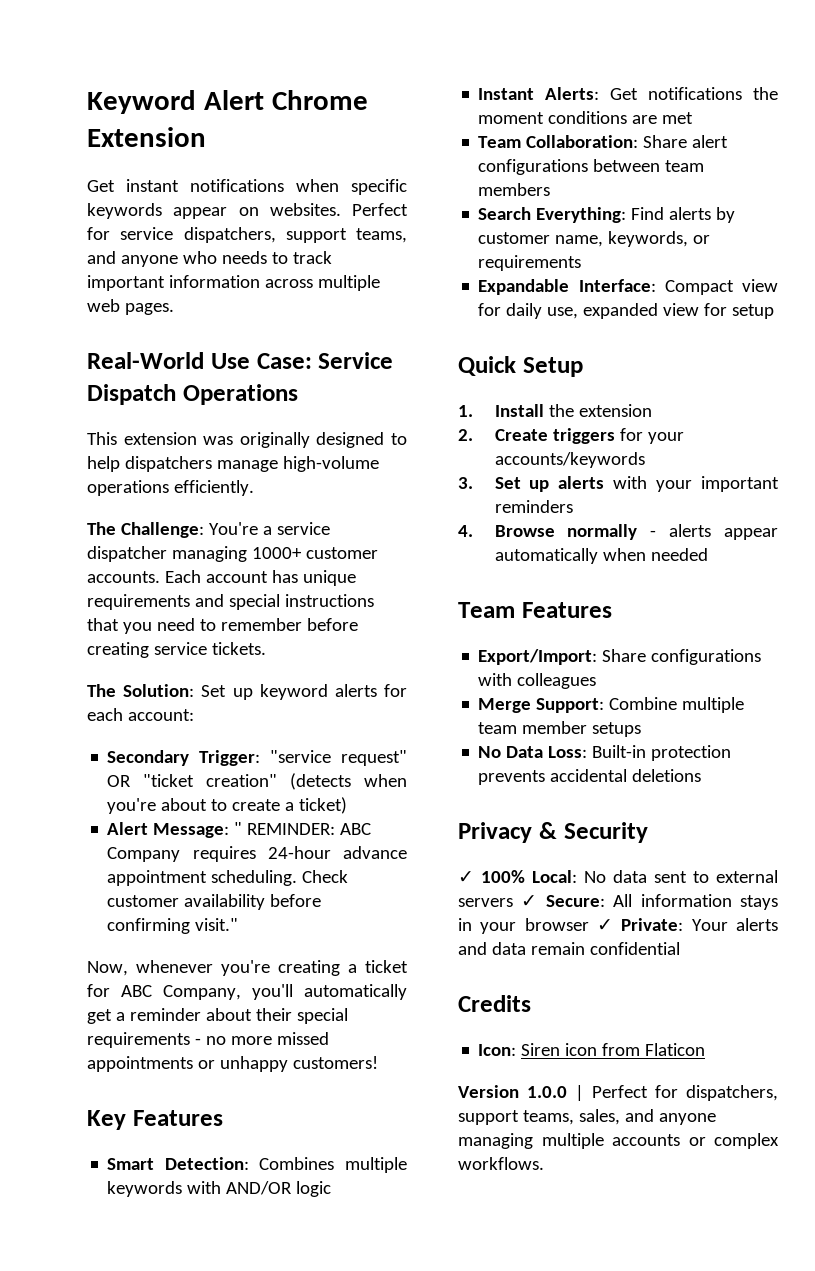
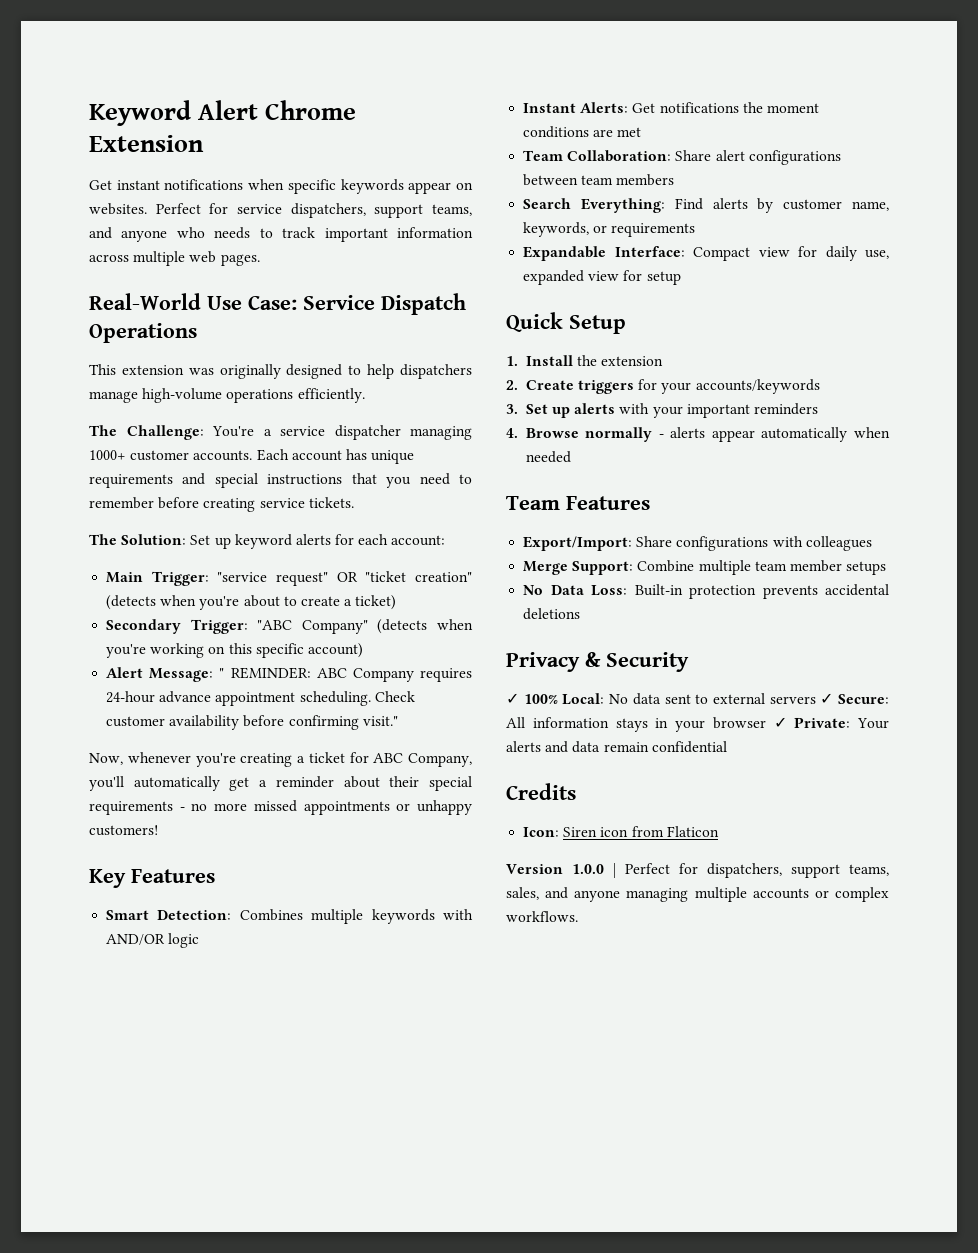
[107,750,190,766] Secondary -> [106,572,144,583] Main
(348, 805) none -> [106,619,473,634] [106,643,363,658] // Secondary Trigger: "ABC Company" (detects when you're working on this specific account)

